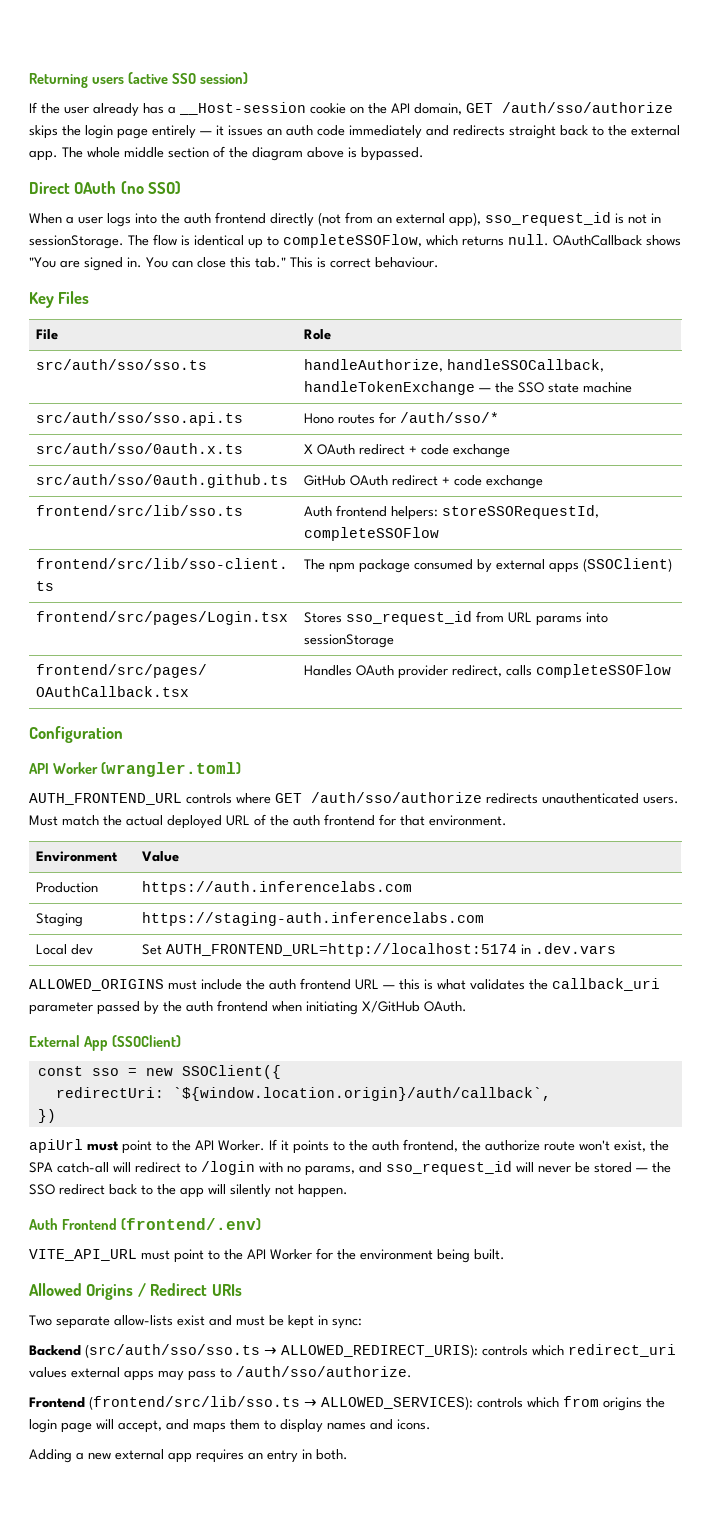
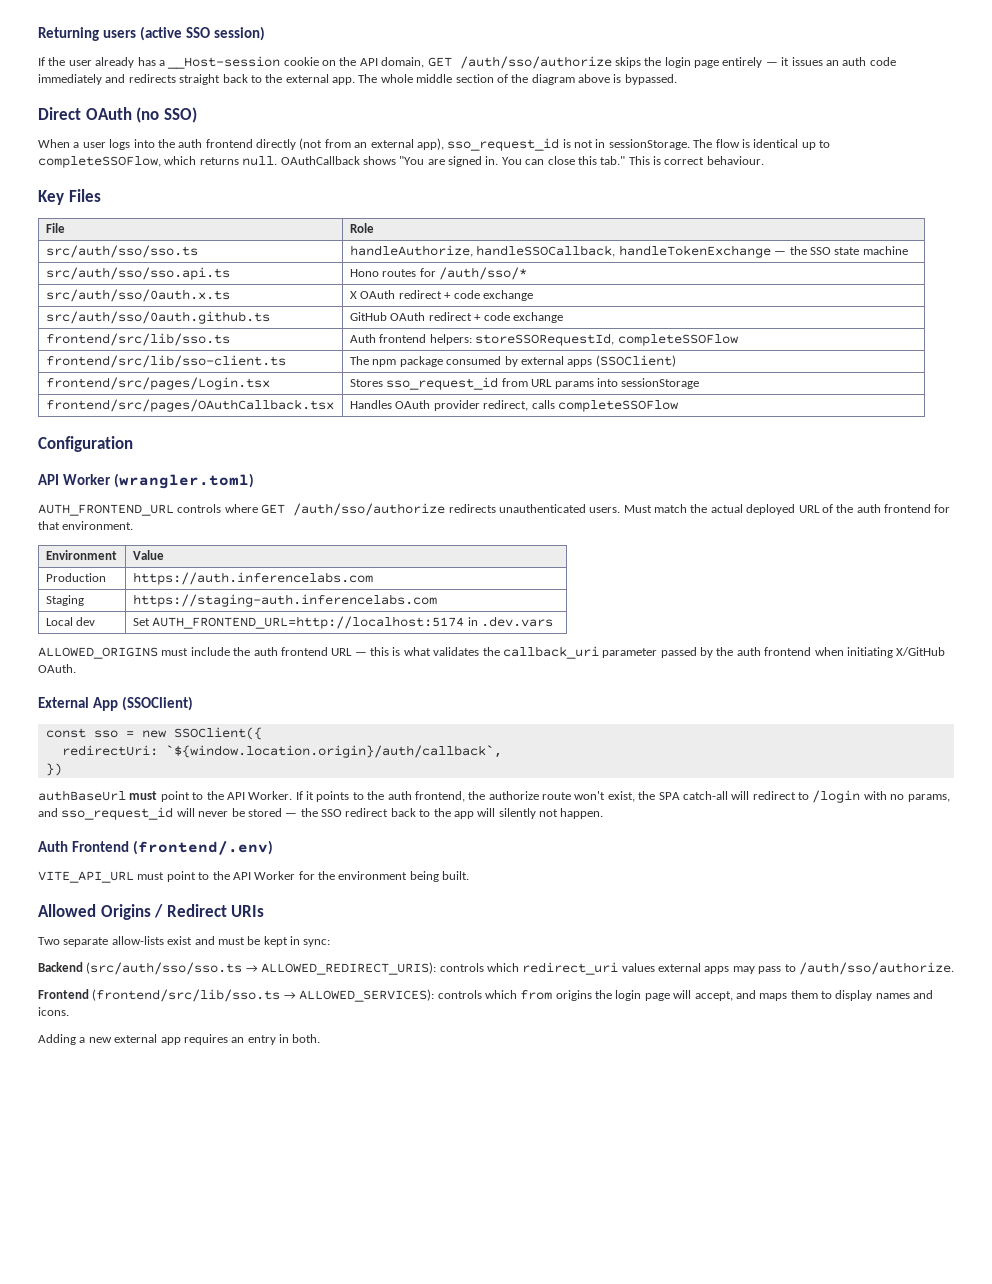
[29,1139,83,1153] apiUrl -> [38,790,126,801] authBaseUrl

